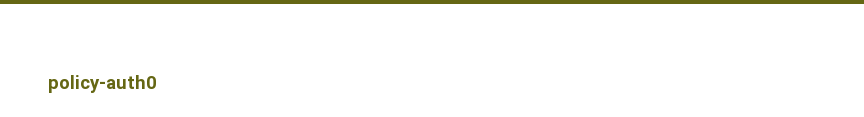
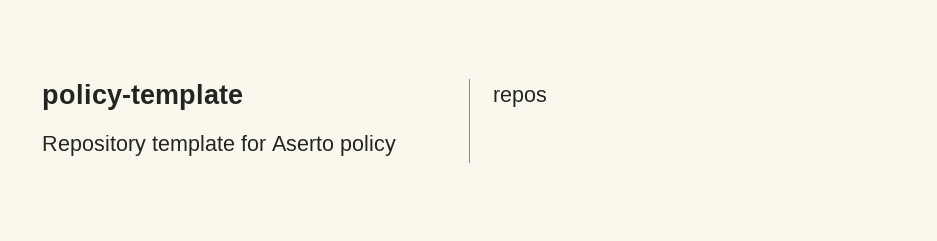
[48,75,157,93] policy-auth0 -> [42,84,243,110] [42,135,396,156] [493,89,547,107] policy-template // Repository template for Aserto policy repos

